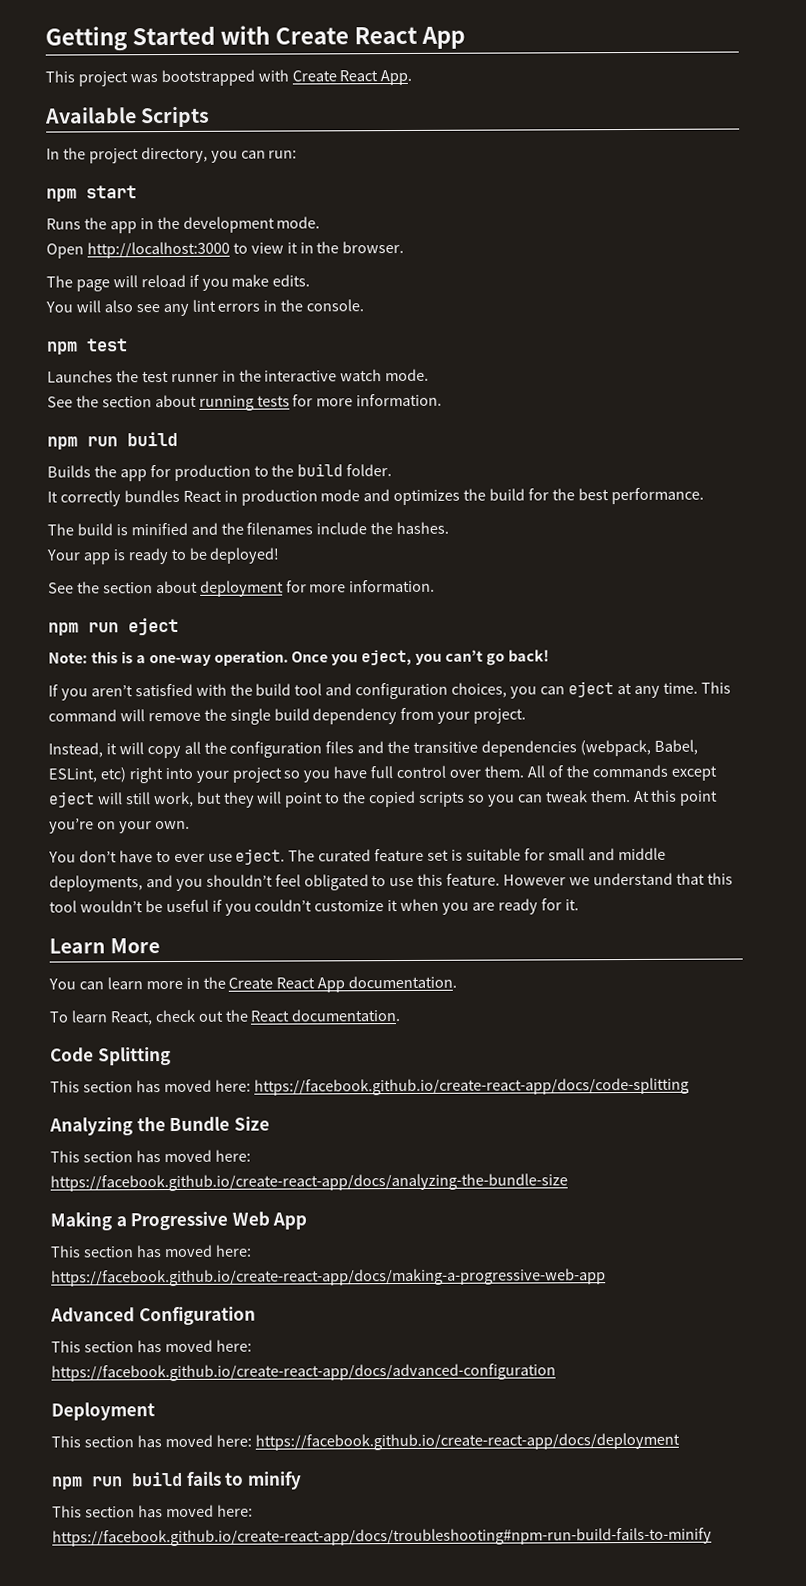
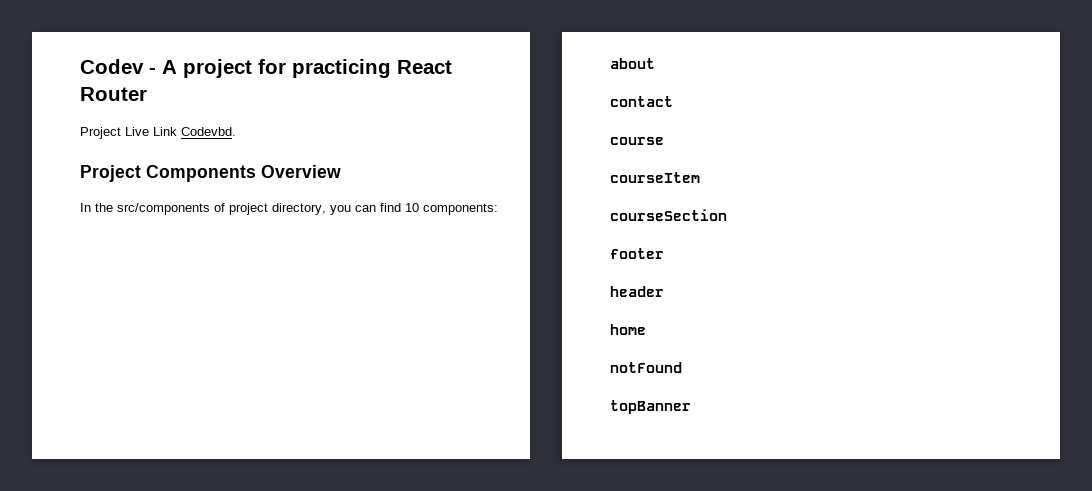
[45,25,466,52] [45,69,413,87] [45,106,211,128] Getting Started with Create React App // This project was bootstrapped with Create React App. // Available Scripts -> [80,59,452,78] [80,87,147,101] [80,127,236,139] [80,165,341,182] Codev - A project for practicing React Router // Project Live Link Codevbd. // Project Components Overview
(86, 153) none -> [117,203,225,215] src/components of
[268,150,298,159] [46,185,137,202] [46,216,321,234] [46,240,405,259] [46,274,311,292] [45,299,365,317] [47,338,128,355] [47,368,430,383] [47,393,443,411] [47,431,178,450] [47,463,393,482] [47,487,704,507] [47,521,450,536] [46,547,280,565] [48,579,436,597] [48,617,179,636] [48,649,549,667] [48,681,731,701] [48,707,527,725] [48,739,698,759] [48,764,717,784] [48,789,719,808] [49,818,190,834] [48,847,666,865] [49,872,733,892] [49,898,579,916] [49,938,161,954] [48,975,458,993] [49,1009,401,1026] [50,1047,171,1066] [50,1077,689,1096] [49,1116,270,1136] [50,1149,251,1163] [50,1173,568,1192] [50,1211,308,1231] [50,1244,252,1258] [51,1268,606,1287] [50,1306,256,1326] [51,1339,252,1353] [51,1363,556,1382] [51,1402,155,1421] [51,1432,680,1451] [51,1471,302,1490] [52,1504,253,1518] [52,1527,712,1547] run: // npm start // Runs the app in the development mode. // Open http://localhost:3000 to view it in the browser. // The page will reload if you make edits. // You will also see any lint errors in the console. // npm test // Launches the test runner in the interactive watch mode. // See the section about running tests for more information. // npm run build // Builds the app for production to the build folder. // It correctly bundles React in production mode and optimizes the build for the best performance. // The build is minified and the filenames include the hashes. // Your app is ready to be deployed! // See the section about deployment for more information. // npm run eject // Note: this is a one-way operation. Once you eject, you can’t go back! // If you aren’t satisfied with the build tool and configuration choices, you can eject at any time. This command will remove the single build dependency from your project. // Instead, it will copy all the configuration files and the transitive dependencies (webpack, Babel, ESLint, etc) right into your project so you have full control over them. All of the commands except eject will still work, but they will point to the copied scripts so you can tweak them. At this point you’re on your own. // You don’t have to ever use eject. The curated feature set is suitable for small and middle deployments, and you shouldn’t feel obligated to use this feature. However we understand that this tool wouldn’t be useful if you couldn’t customize it when you are ready for it. // Learn More // You can learn more in the Create React App documentation. // To learn React, check out the React documentation. // Code Splitting // This section has moved here: https://facebook.github.io/create-react-app/docs/code-splitting // Analyzing the Bundle Size // This section has moved here: https://facebook.github.io/create-react-app/docs/analyzing-the-bundle-size // Making a Progressive Web App // This section has moved here: https://facebook.github.io/create-react-app/docs/making-a-progressive-web-app // Advanced Configuration // This section has moved here: https://facebook.github.io/create-react-app/docs/advanced-configuration // Deployment // This section has moved here: https://facebook.github.io/create-react-app/docs/deployment // npm run build fails to minify // This section has moved here: https://facebook.github.io/create-react-app/docs/troubleshooting#npm-run-build-fails-to-minify -> [380,203,498,215] [610,58,655,69] [610,96,673,107] [610,137,664,145] [610,172,700,183] [610,209,727,221] [610,248,664,259] [610,286,664,297] [610,324,646,335] [610,362,682,373] [610,400,691,414] find 10 components: // about // contact // course // courseItem // courseSection // footer // header // home // notFound // topBanner

